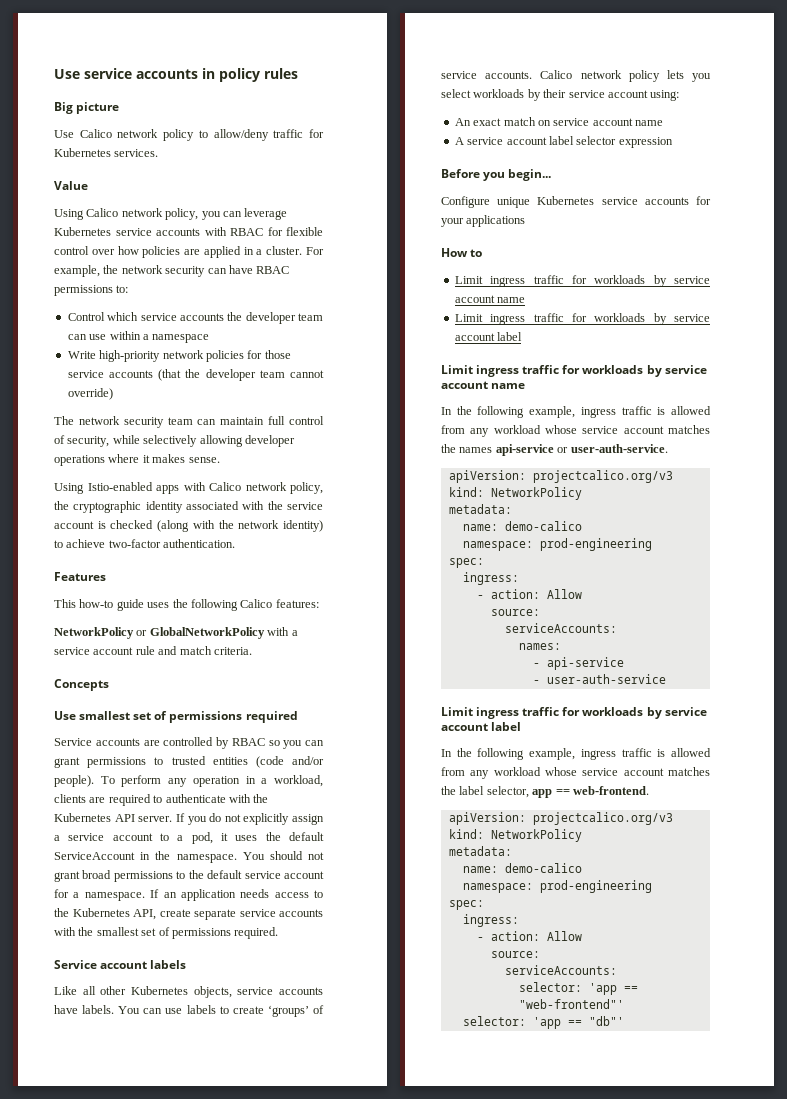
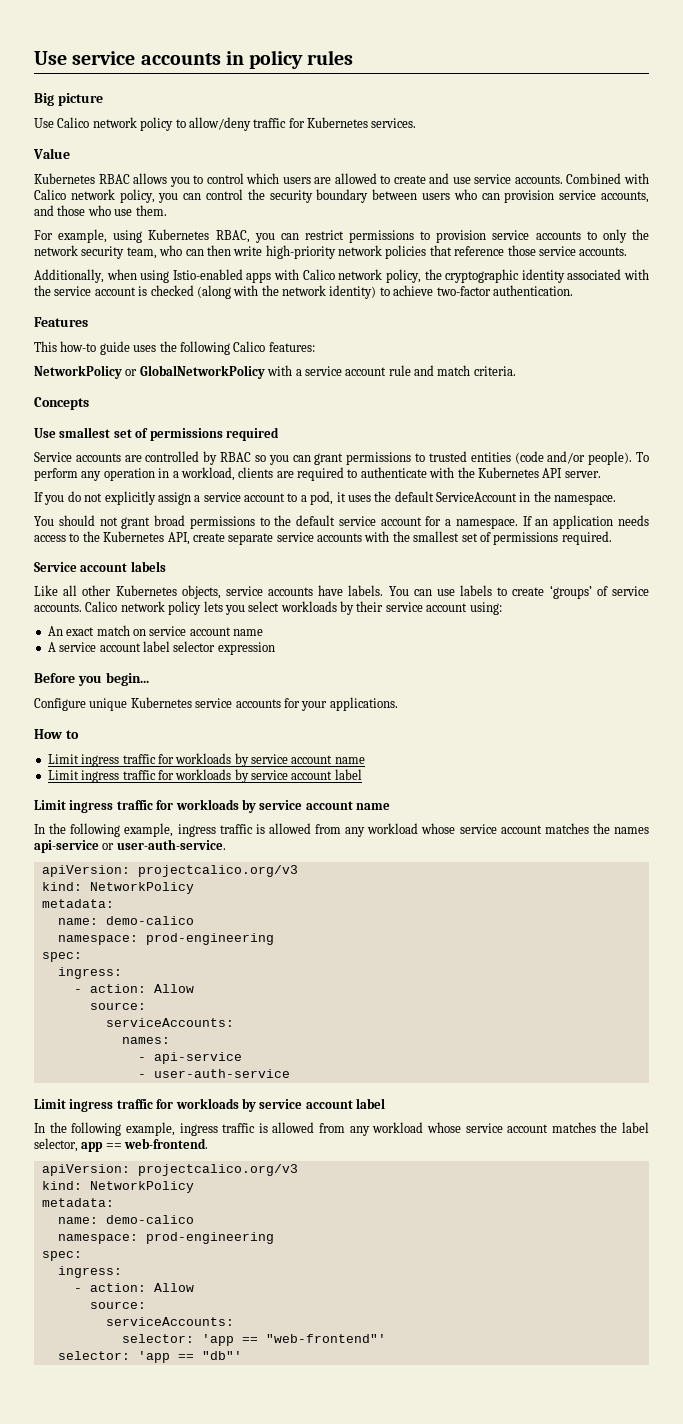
[54,209,84,220] Using -> [34,173,649,187] Kubernetes RBAC allows you to control which users are allowed to create and use service accounts. Combined with
[244,208,288,220] [54,227,323,236] [54,246,324,258] [54,265,290,277] [54,285,129,296] [67,312,323,324] [67,331,210,343] [67,350,291,362] [67,369,324,381] [67,388,113,400] [54,416,324,428] [54,435,295,447] [54,454,220,466] [54,483,84,494] leverage Kubernetes service accounts with RBAC for flexible control over how policies are applied in a cluster. For example, the network security can have RBAC permissions to: // Control which service accounts the developer team can use within a namespace // Write high-priority network policies for those service accounts (that the developer team cannot override) // The network security team can maintain full control of security, while selectively allowing developer operations where it makes sense. // Using -> [206,189,649,203] [34,205,167,216] [34,229,649,243] [34,245,628,259] [34,269,170,283] control the security boundary between users who can provision service accounts, and those who use them. // For example, using Kubernetes RBAC, you can restrict permissions to provision service accounts to only the network security team, who can then write high-priority network policies that reference those service accounts. // Additionally, when using
(173, 819) none -> (601, 474) //
(237, 858) none -> (617, 499) //
[466,215,526,227] applications -> [329,697,398,711] applications.

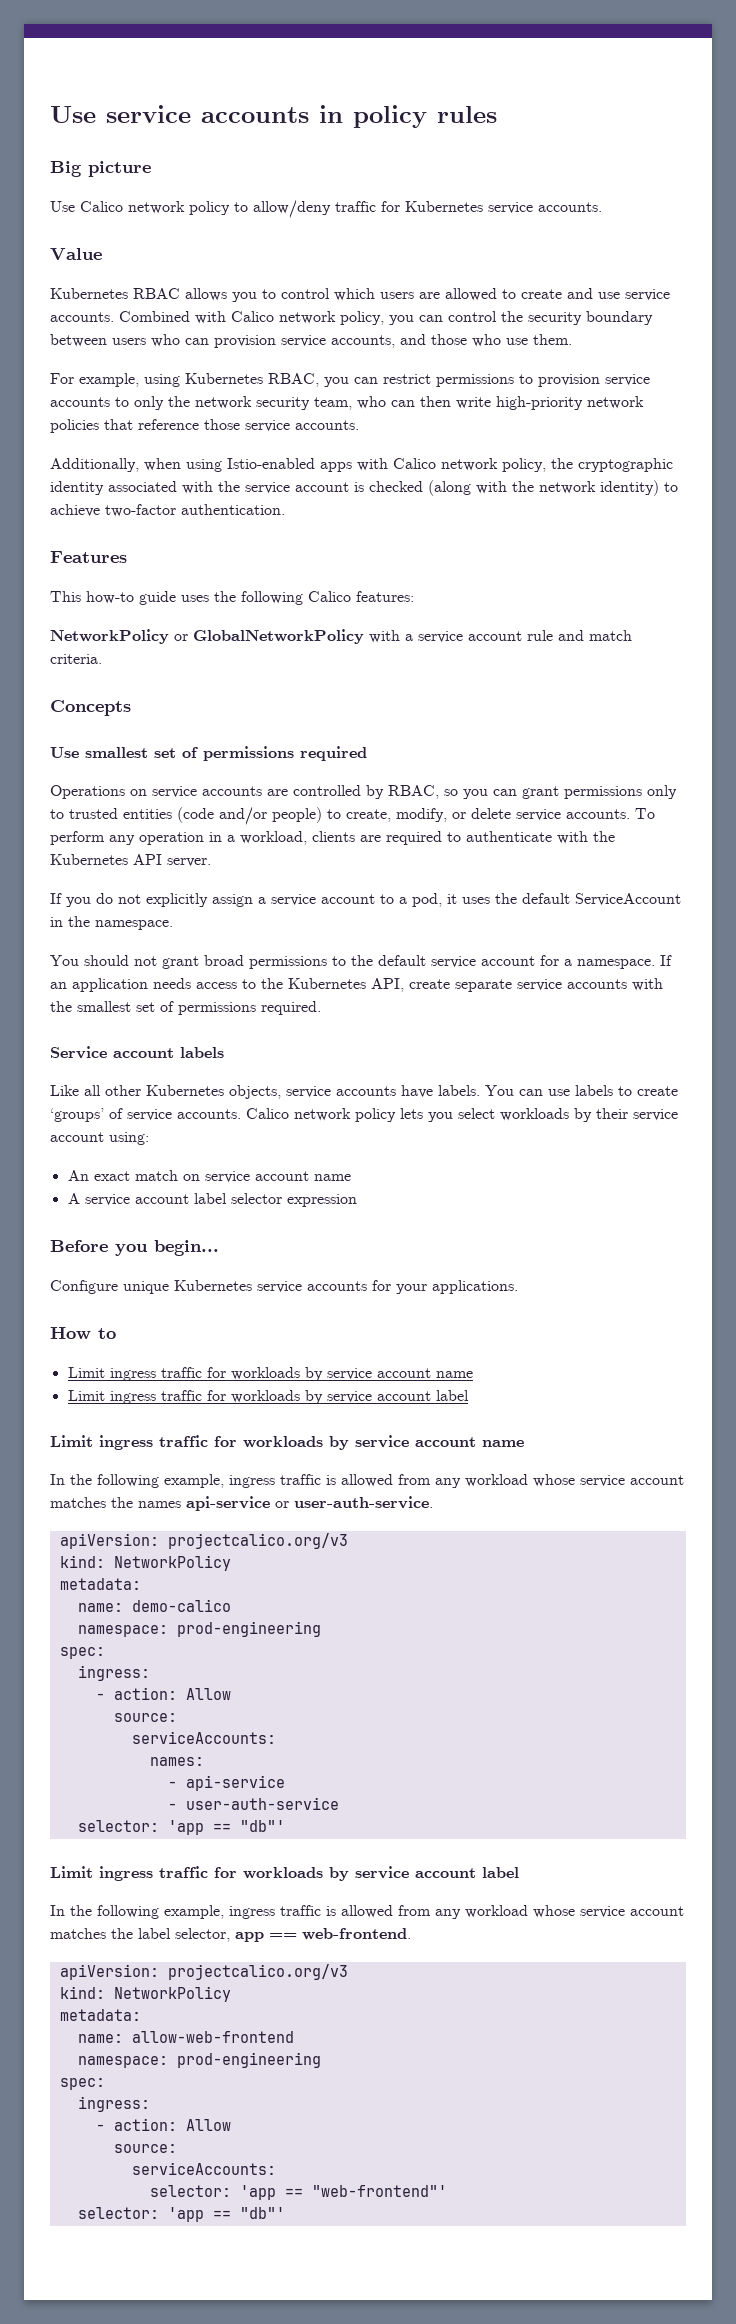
[371,118,417,128] services. -> [488,202,602,214] service accounts.
[34,452,72,462] Service -> [50,785,197,799] Operations on service
[220,452,252,462] RBAC -> [388,785,439,799] RBAC,
(412, 458) none -> [647,785,677,799] only
[588,451,633,465] people). -> [272,807,630,823] people) to create, modify, or delete service accounts.
(290, 1073) none -> [77,1820,285,1835] // selector: 'app == "db"'
[105,1215,194,1224] demo-calico -> [131,2031,294,2043] allow-web-frontend

